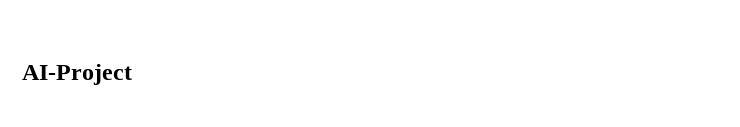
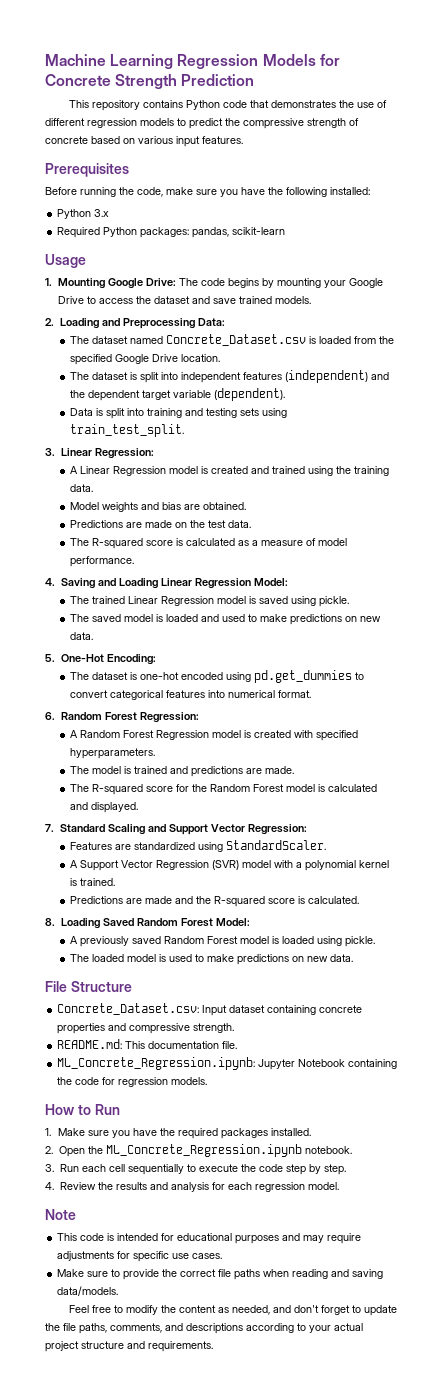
[22,64,132,85] AI-Project -> [45,54,340,69] [45,74,255,89] [69,100,388,111] [45,118,359,129] [45,136,243,147] [45,163,129,177] [45,187,370,197] [57,209,110,219] [57,227,286,238] [45,254,86,268] [45,278,384,289] [58,296,312,304] [45,318,225,329] [70,334,395,346] [70,354,221,365] [70,370,390,383] [70,388,286,401] [70,408,288,419] [70,424,185,437] [45,448,154,459] [70,466,390,476] [70,484,94,492] [70,502,247,512] [70,520,252,528] [70,538,348,549] [70,556,135,567] [45,578,288,589] [70,596,350,607] [70,614,382,625] [70,632,94,640] [45,654,156,665] [70,670,365,683] [70,690,312,700] [45,712,199,723] [70,730,359,741] [70,748,156,759] [70,766,295,777] [70,784,378,795] [70,802,139,813] [45,824,307,835] [70,840,327,852] [70,860,390,871] [70,878,116,886] [70,896,360,907] [45,918,250,929] [70,936,376,947] [70,954,354,965] [45,981,132,992] [57,1003,363,1016] [57,1023,235,1034] [57,1039,238,1049] [57,1057,398,1070] [57,1077,208,1087] [45,1104,120,1115] [45,1128,312,1139] [45,1144,352,1157] [45,1164,346,1175] [45,1182,339,1192] [45,1209,76,1220] [57,1233,362,1244] [57,1251,223,1262] [57,1269,384,1280] [57,1286,119,1296] [69,1305,398,1316] [45,1323,363,1334] [45,1341,213,1352] Machine Learning Regression Models for Concrete Strength Prediction // This repository contains Python code that demonstrates the use of different regression models to predict the compressive strength of concrete based on various input features. // Prerequisites // Before running the code, make sure you have the following installed: // Python 3.x // Required Python packages: pandas, scikit-learn // Usage // 1. Mounting Google Drive: The code begins by mounting your Google Drive to access the dataset and save trained models. // 2. Loading and Preprocessing Data: // The dataset named Concrete_Dataset.csv is loaded from the specified Google Drive location. // The dataset is split into independent features (independent) and the dependent target variable (dependent). // Data is split into training and testing sets using train_test_split. // 3. Linear Regression: // A Linear Regression model is created and trained using the training data. // Model weights and bias are obtained. // Predictions are made on the test data. // The R-squared score is calculated as a measure of model performance. // 4. Saving and Loading Linear Regression Model: // The trained Linear Regression model is saved using pickle. // The saved model is loaded and used to make predictions on new data. // 5. One-Hot Encoding: // The dataset is one-hot encoded using pd.get_dummies to convert categorical features into numerical format. // 6. Random Forest Regression: // A Random Forest Regression model is created with specified hyperparameters. // The model is trained and predictions are made. // The R-squared score for the Random Forest model is calculated and displayed. // 7. Standard Scaling and Support Vector Regression: // Features are standardized using StandardScaler. // A Support Vector Regression (SVR) model with a polynomial kernel is trained. // Predictions are made and the R-squared score is calculated. // 8. Loading Saved Random Forest Model: // A previously saved Random Forest model is loaded using pickle. // The loaded model is used to make predictions on new data. // File Structure // Concrete_Dataset.csv: Input dataset containing concrete properties and compressive strength. // README.md: This documentation file. // ML_Concrete_Regression.ipynb: Jupyter Notebook containing the code for regression models. // How to Run // 1. Make sure you have the required packages installed. // 2. Open the ML_Concrete_Regression.ipynb notebook. // 3. Run each cell sequentially to execute the code step by step. // 4. Review the results and analysis for each regression model. // Note // This code is intended for educational purposes and may require adjustments for specific use cases. // Make sure to provide the correct file paths when reading and saving data/models. // Feel free to modify the content as needed, and don't forget to update the file paths, comments, and descriptions according to your actual project structure and requirements.

